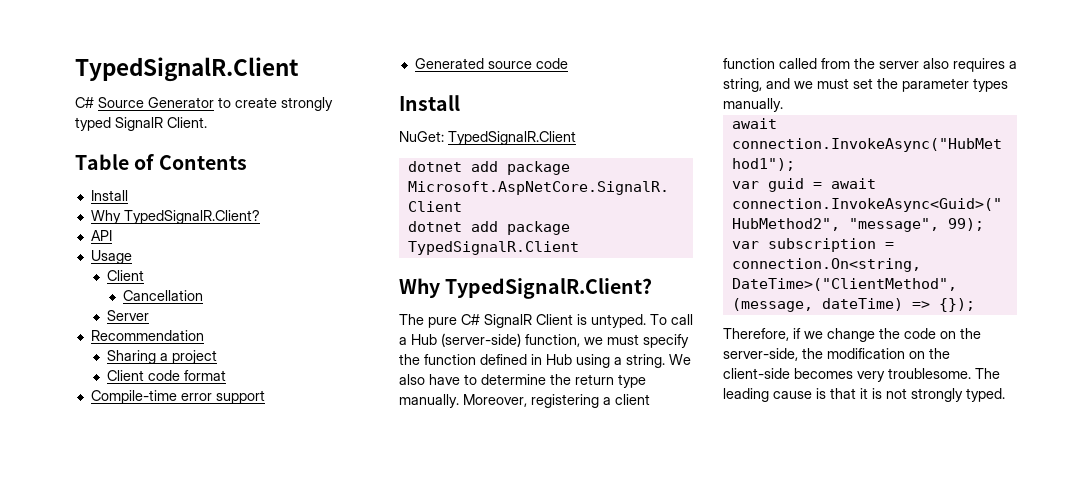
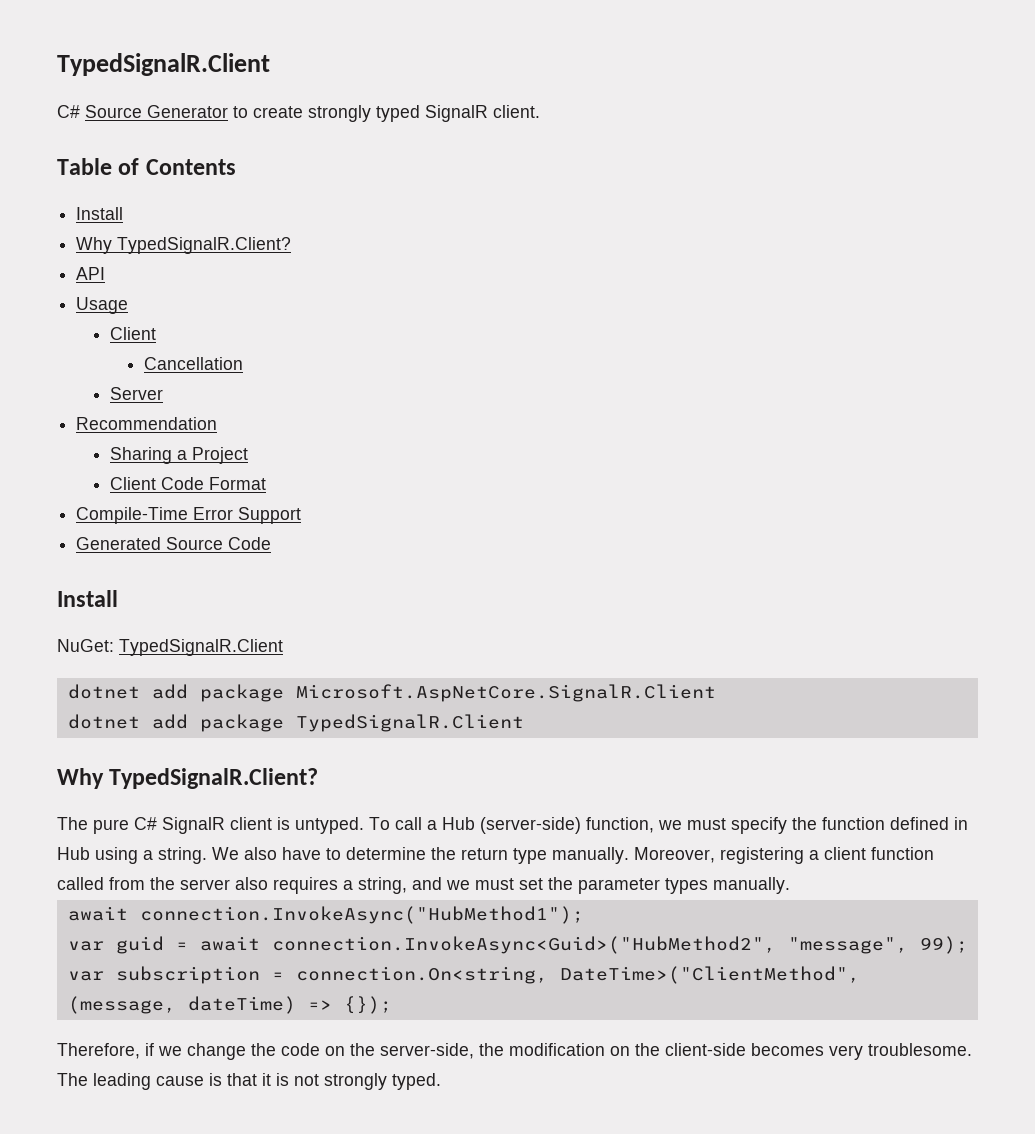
[167,117,207,128] Client. -> [493,105,540,118] client.
[172,350,218,364] [107,370,227,381] [90,390,265,404] project // Client code format // Compile-time error support -> [192,447,249,464] [110,477,267,490] [76,507,302,524] Project // Client Code Format // Compile-Time Error Support
[487,58,568,69] source code -> [166,537,272,550] Source Code
[536,314,573,325] Client -> [230,817,272,830] client

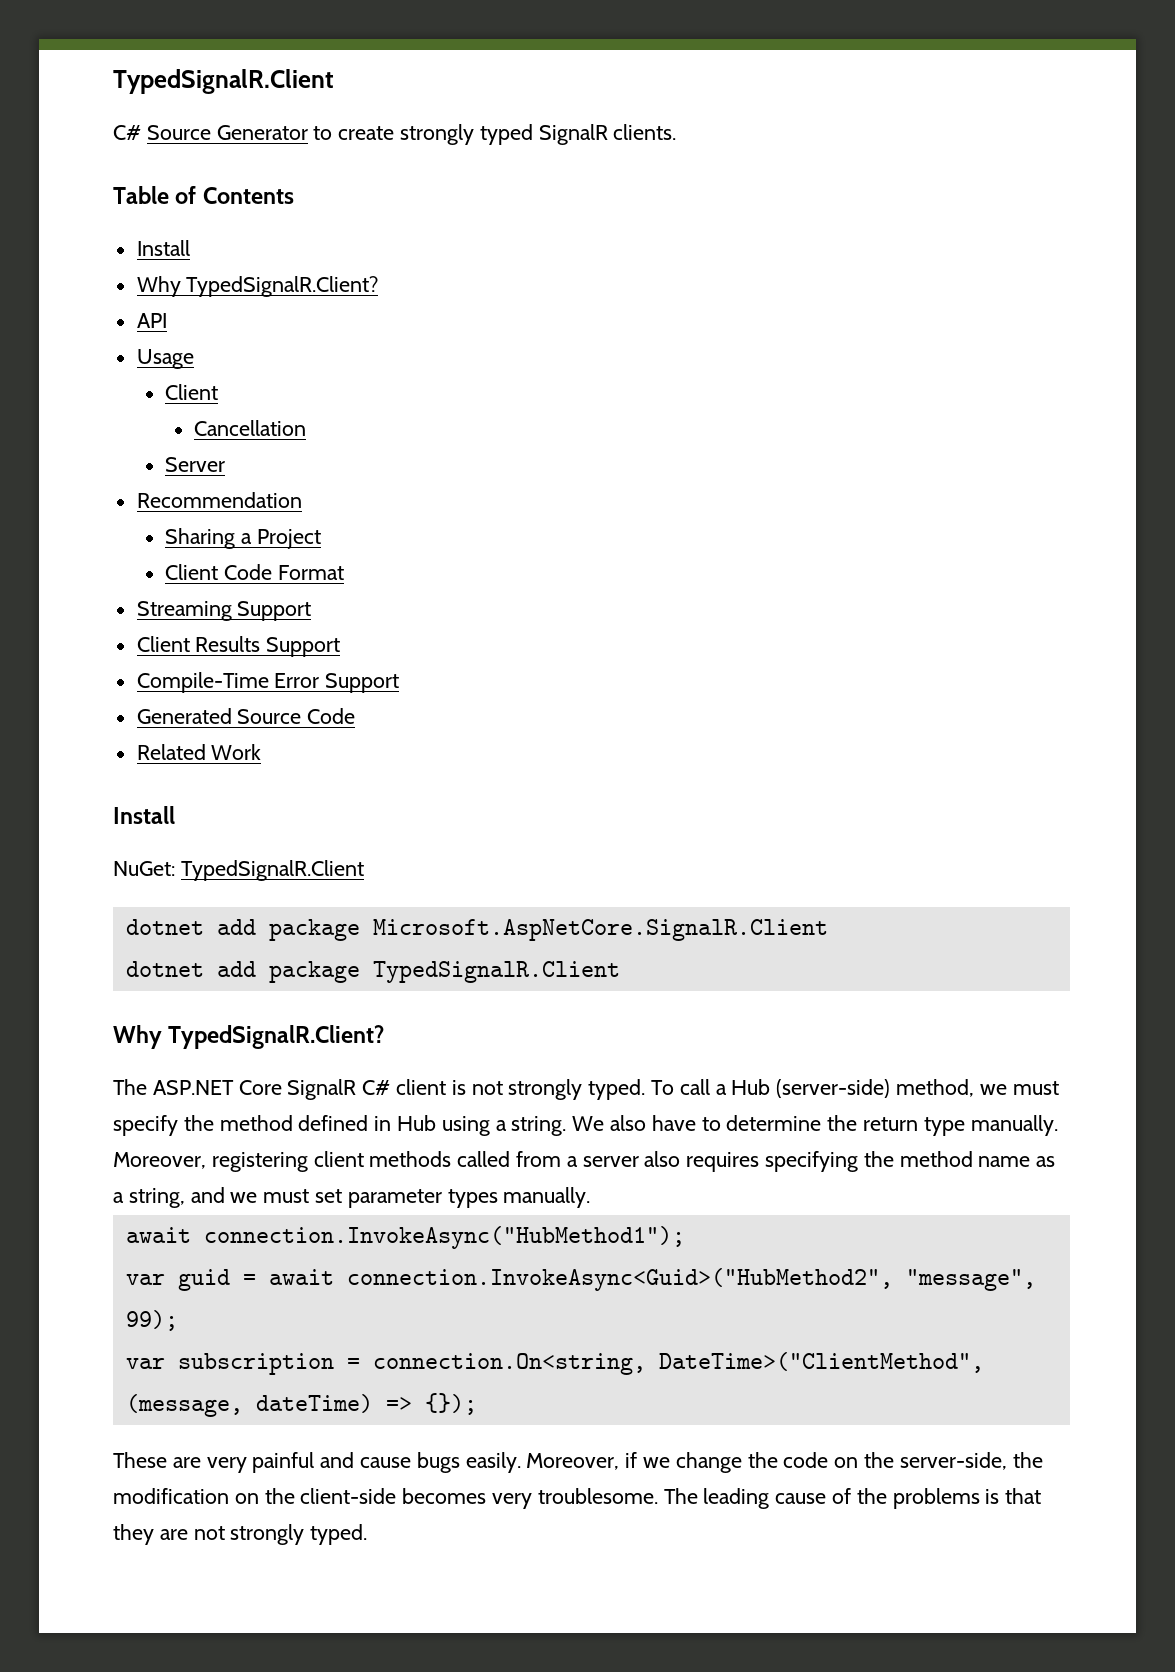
[493,105,540,118] client. -> [613,124,677,140] clients.
(267, 483) none -> [136,601,312,621] [136,636,341,657] // Streaming Support // Client Results Support
(272, 543) none -> [136,744,262,760] // Related Work
[93,817,364,834] pure C# SignalR client is untyped. -> [152,1079,646,1100] ASP.NET Core SignalR C# client is not strongly typed.
[586,817,654,833] function, -> [896,1079,975,1097] method,
[822,817,885,830] function -> [219,1115,293,1131] method
[809,847,934,860] a client function -> [313,1151,452,1167] client methods
[150,877,175,890] the -> [566,1156,578,1167] a
(338, 885) none -> [765,1151,1056,1172] specifying the method name as
[548,877,573,890] the -> (343, 1196) none
[57,1043,140,1059] Therefore, -> [113,1452,620,1473] These are very painful and cause bugs easily. Moreover,
[209,1073,289,1086] is that it is -> [832,1488,1042,1509] [113,1524,188,1545] of the problems is that they are

